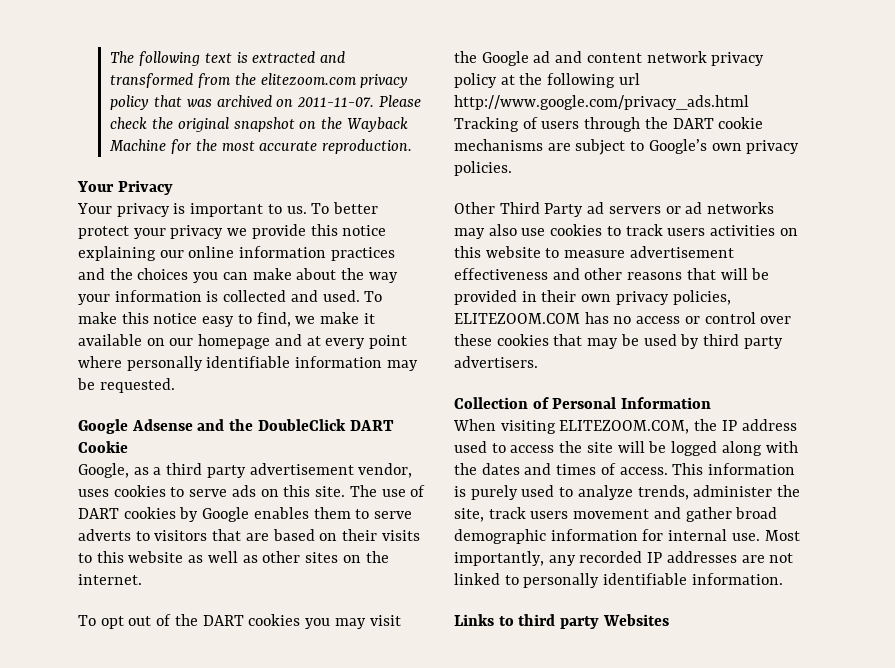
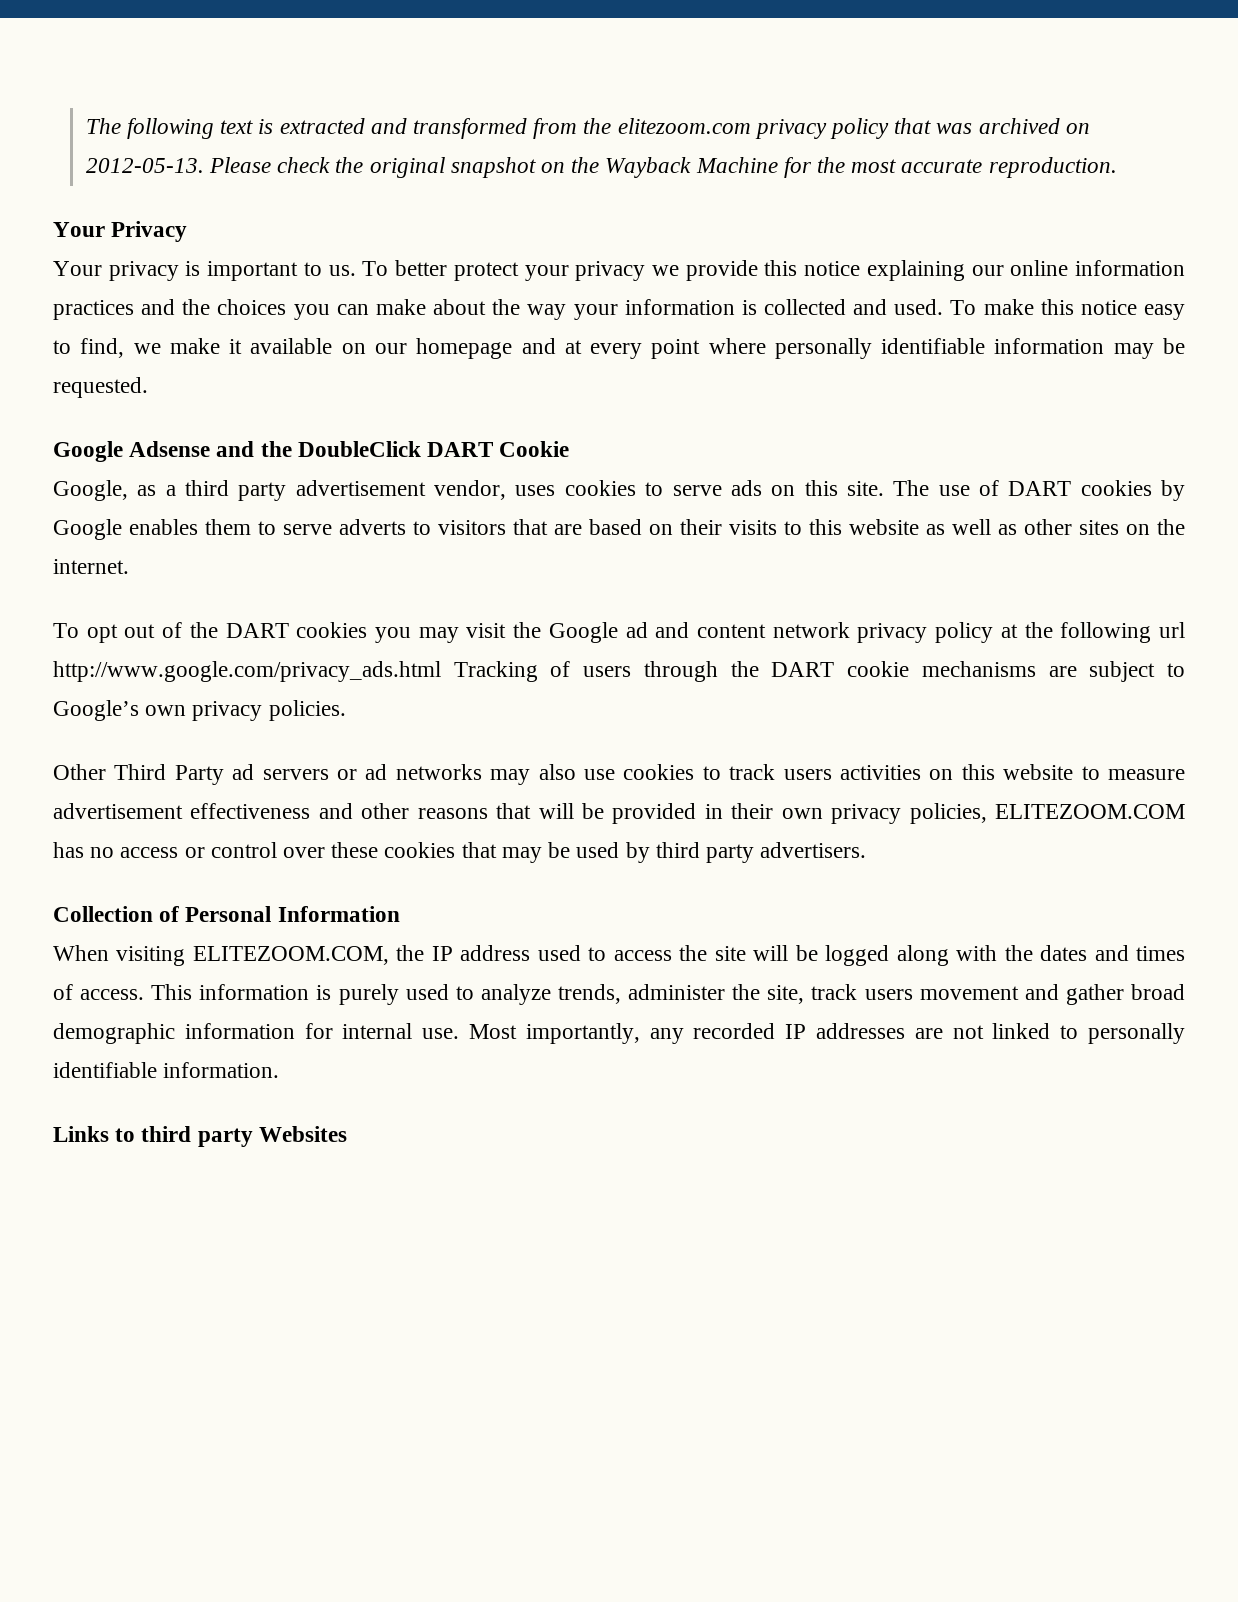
[297,97,375,108] 2011-11-07. -> [85,158,204,173] 2012-05-13.

